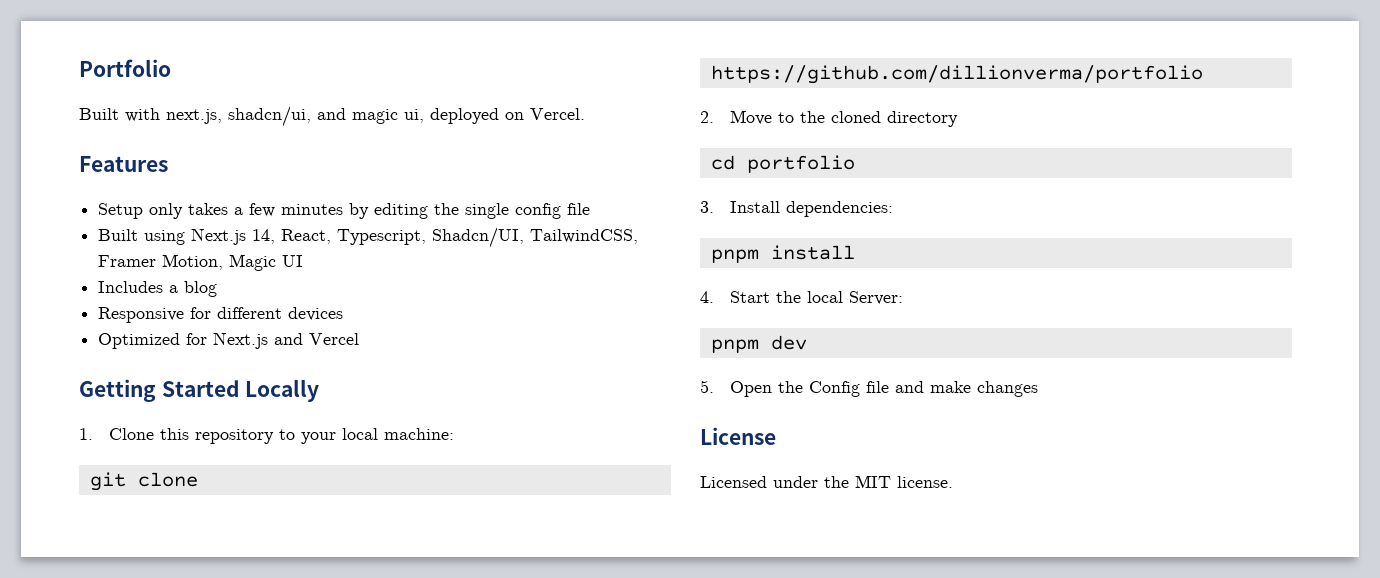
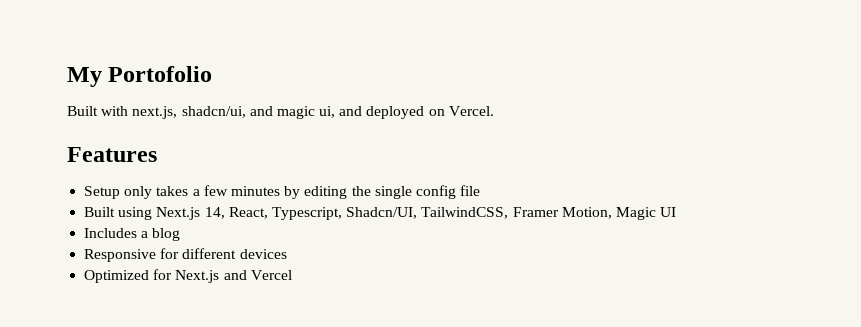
[79,59,171,77] Portfolio -> [67,66,213,87] My Portofolio
(424, 116) none -> [339,106,363,116] and
[79,379,320,402] [79,428,455,444] [89,472,198,491] [710,65,1203,84] [700,110,959,127] [710,155,855,173] [700,201,894,217] [710,245,855,263] [700,291,904,305] [710,335,807,353] [700,380,1039,397] [700,427,776,445] [700,475,953,488] // Getting Started Locally // 1. Clone this repository to your local machine: // git clone https://github.com/dillionverma/portfolio // 2. Move to the cloned directory // cd portfolio // 3. Install dependencies: // pnpm install // 4. Start the local Server: // pnpm dev // 5. Open the Config file and make changes // License // Licensed under the MIT license. -> (292, 275) none

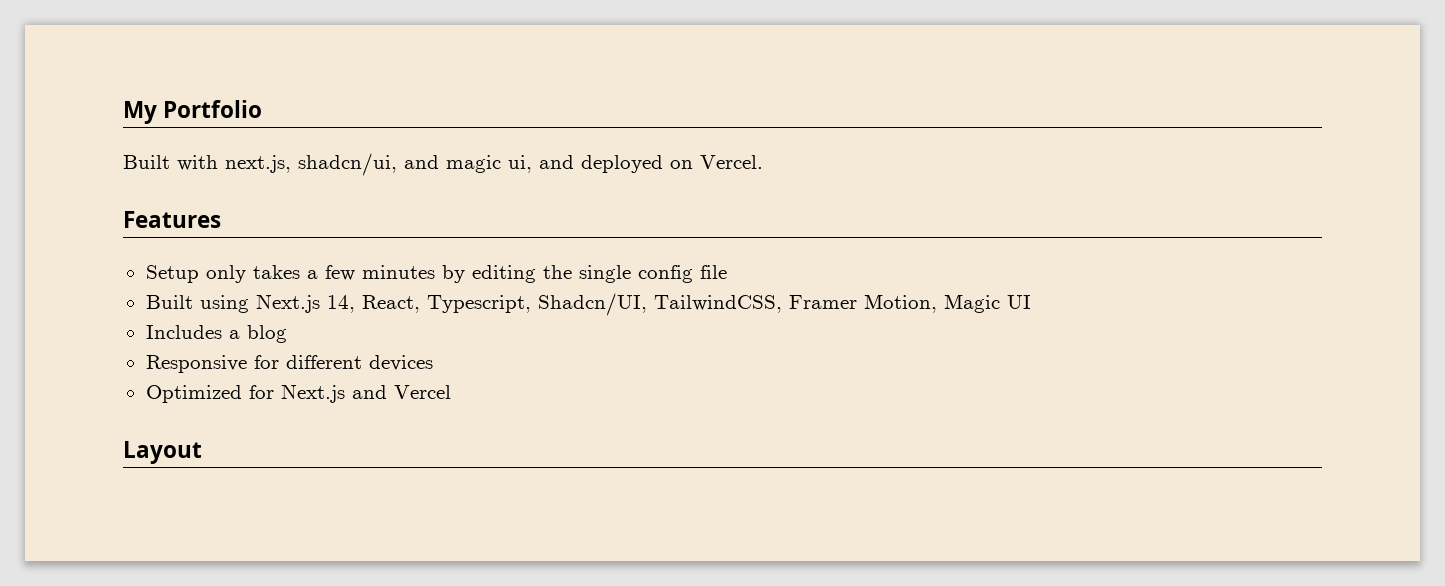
[108,66,213,82] Portofolio -> [163,100,263,118] Portfolio
(292, 275) none -> [123,441,202,464] // Layout

